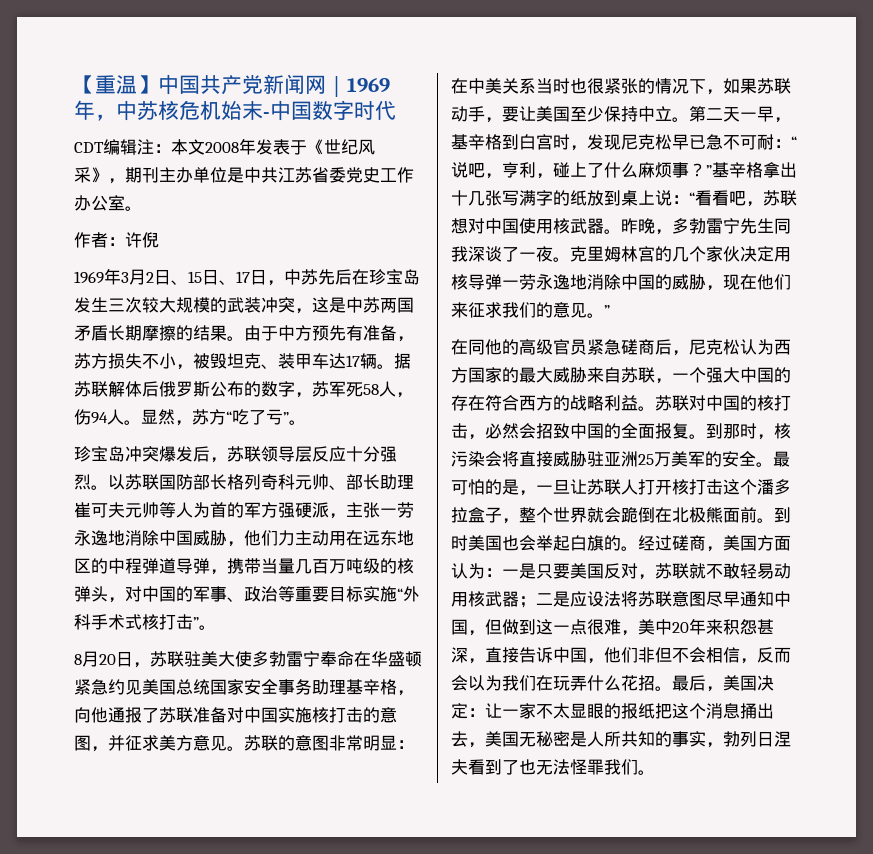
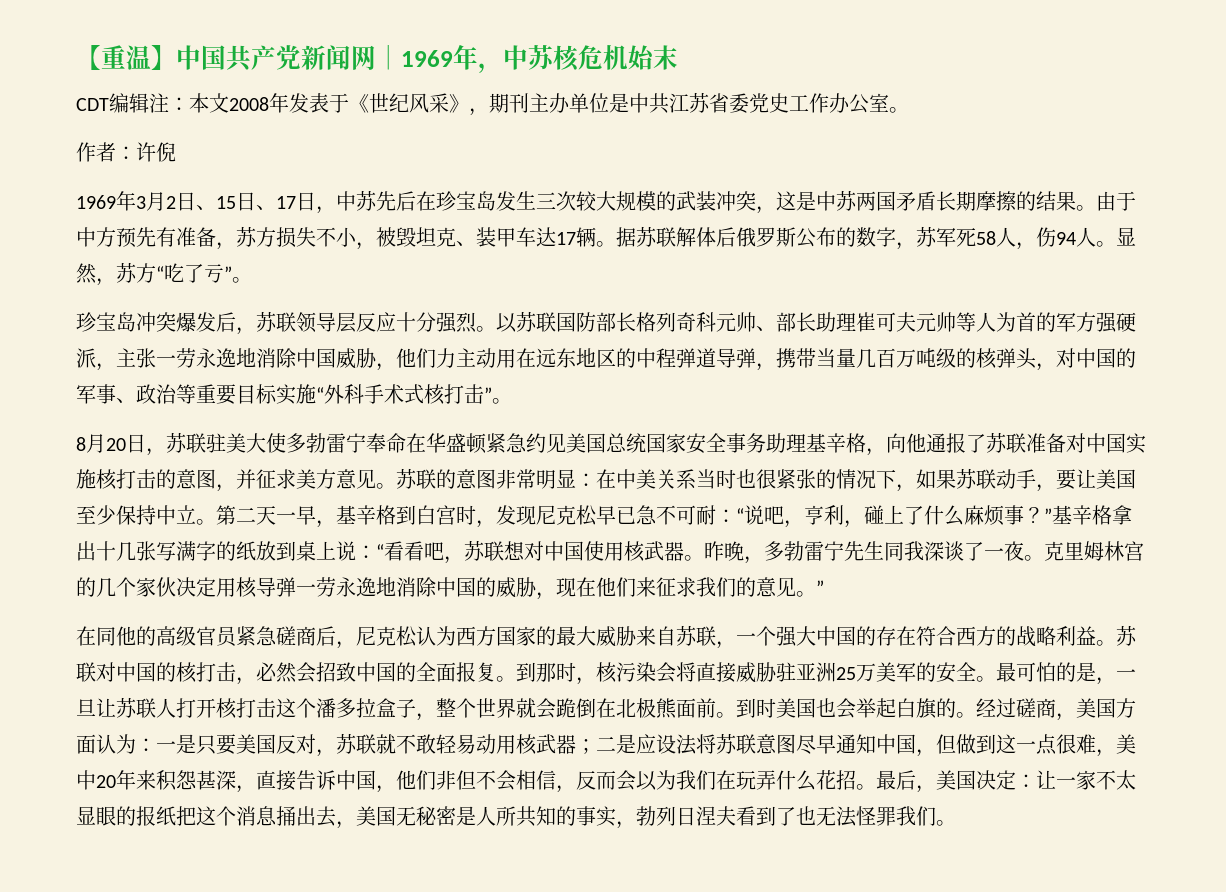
[263,100,396,121] -中国数字时代 -> (678, 57) none

